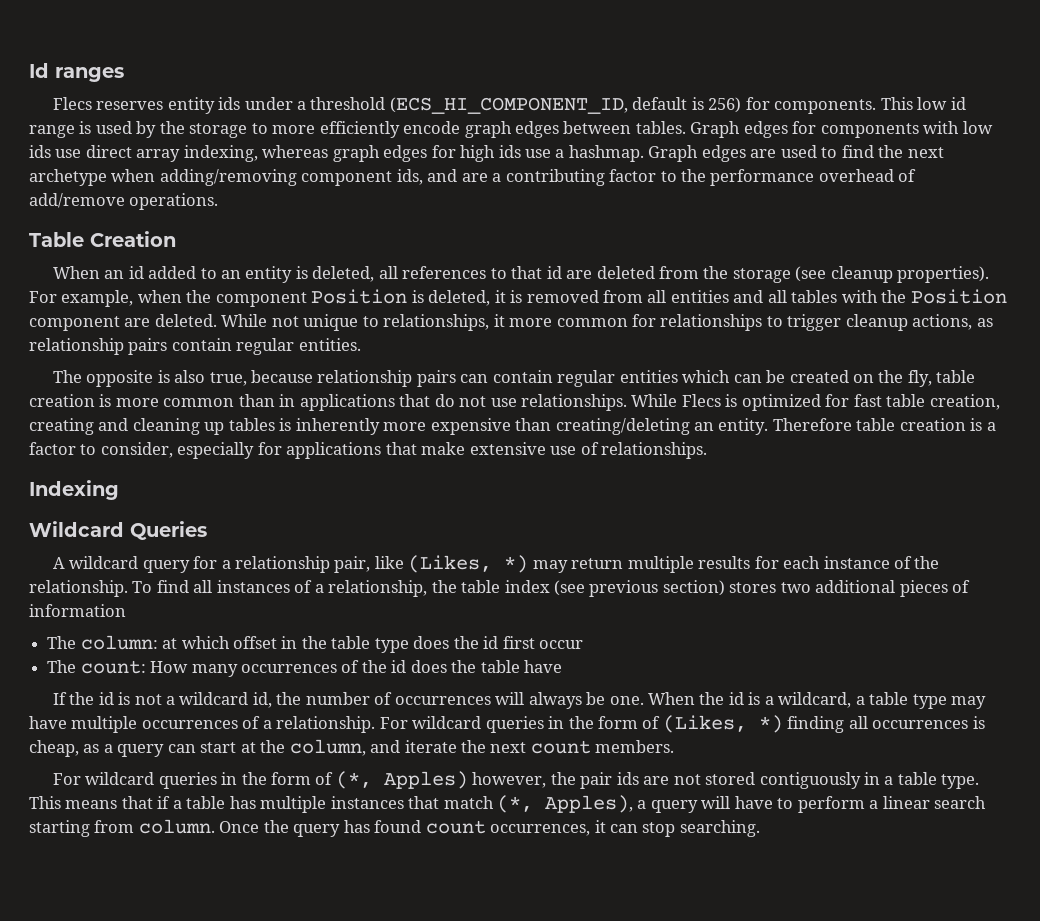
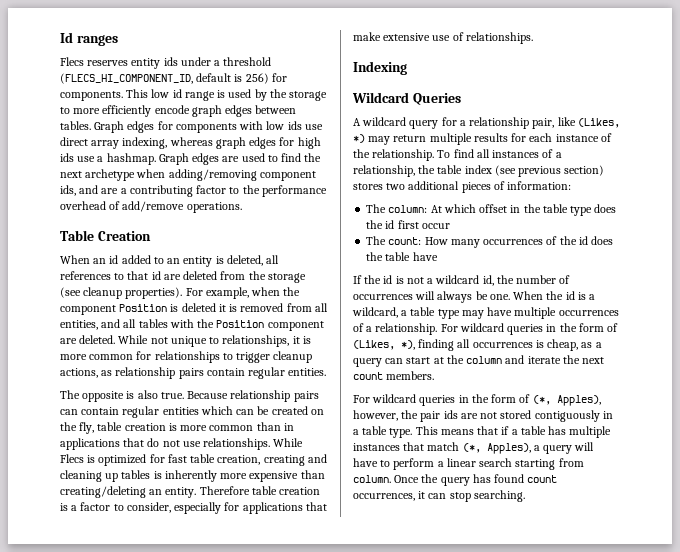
[389,97,628,114] (ECS_HI_COMPONENT_ID, -> [60,73,193,84] (FLECS_HI_COMPONENT_ID,
[428,290,491,306] deleted, -> [181,303,216,312] deleted
[670,290,729,303] entities -> [60,320,98,330] entities,
(505, 320) none -> [302,336,311,344] is
[209,370,313,386] true, because -> [160,391,229,399] true. Because
[29,604,126,617] information -> [507,181,572,190] information:
[162,638,178,649] at -> [430,205,442,213] At
[758,715,783,733] *) -> [401,340,415,350] *),
[289,739,366,756] column, -> [466,356,503,364] column
[383,771,468,789] Apples) -> [556,395,601,406] Apples),

